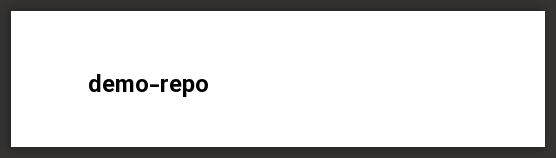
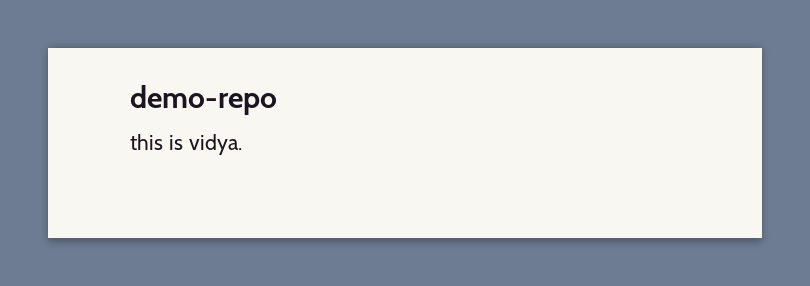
(209, 85) none -> [130,134,242,155] // this is vidya.

